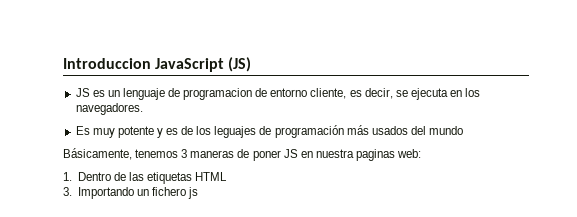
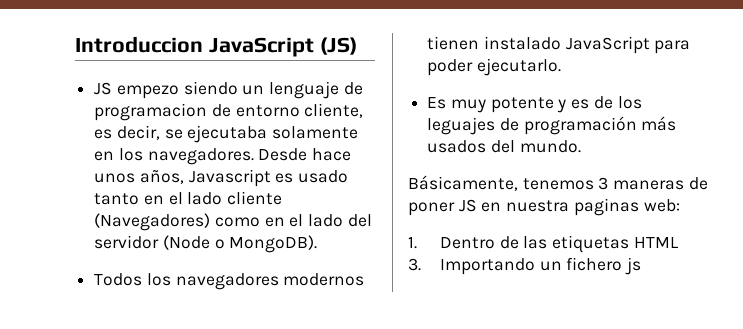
[92,90,105,97] es -> [116,81,238,99] empezo siendo
[410,88,448,100] ejecuta -> [187,125,359,143] ejecutaba solamente
(143, 109) none -> [258,148,352,161] [94,169,349,187] [94,191,283,205] [94,213,372,231] [94,235,318,253] [94,273,365,290] [427,36,691,54] [427,58,561,76] Desde hace unos años, Javascript es usado tanto en el lado cliente (Navegadores) como en el lado del servidor (Node o MongoDB). // Todos los navegadores modernos tienen instalado JavaScript para poder ejecutarlo.
[429,126,464,135] mundo -> [519,140,581,153] mundo.

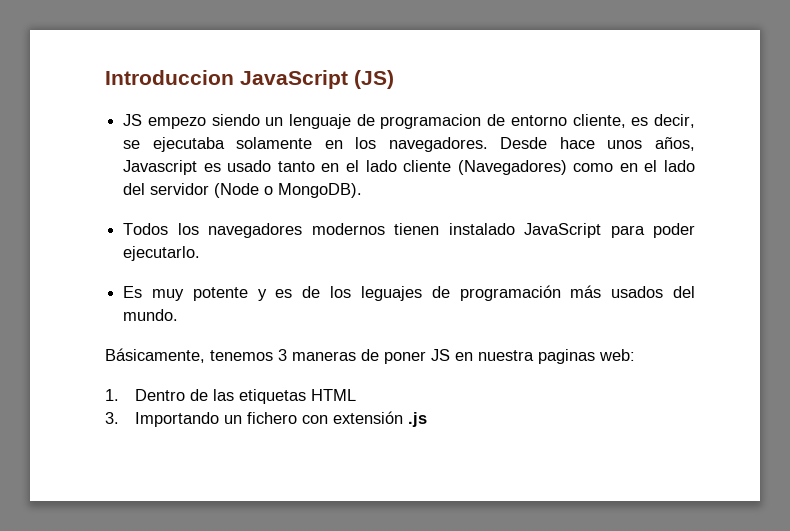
[624,257,641,275] js -> [301,411,427,427] con extensión .js

